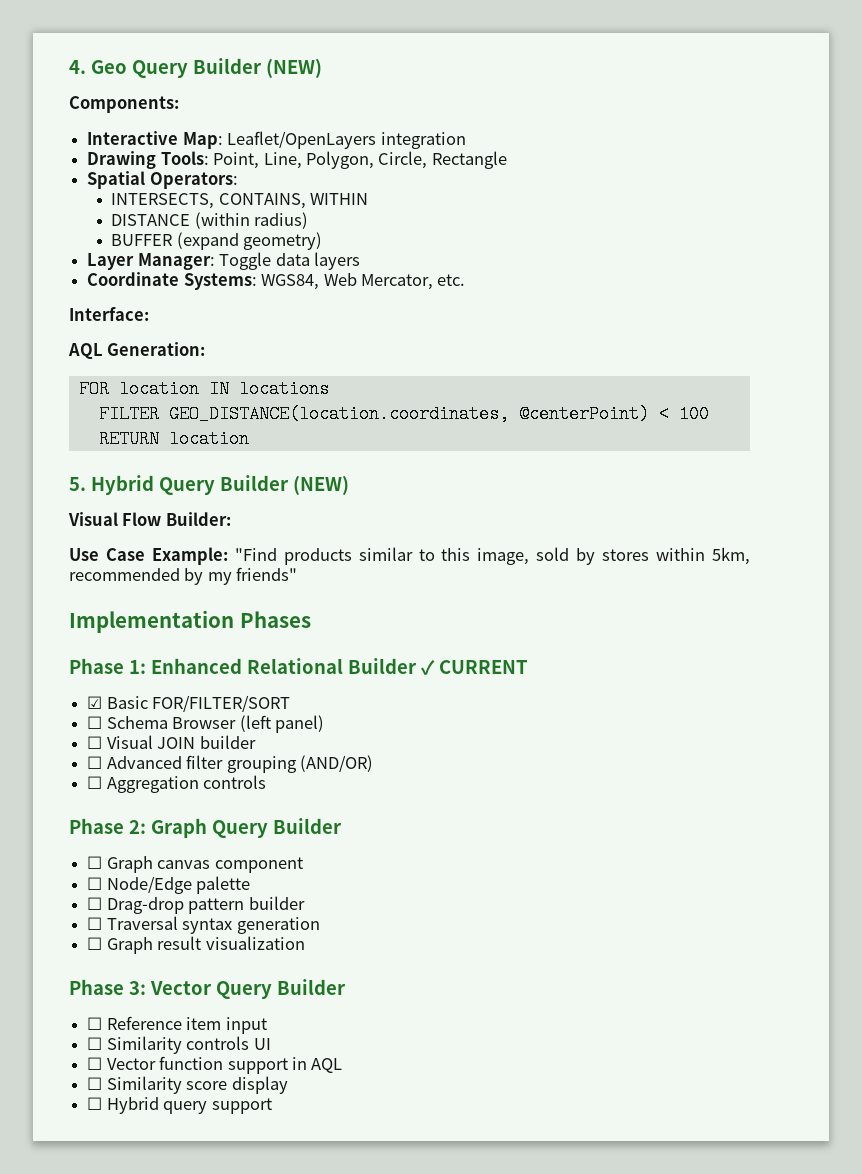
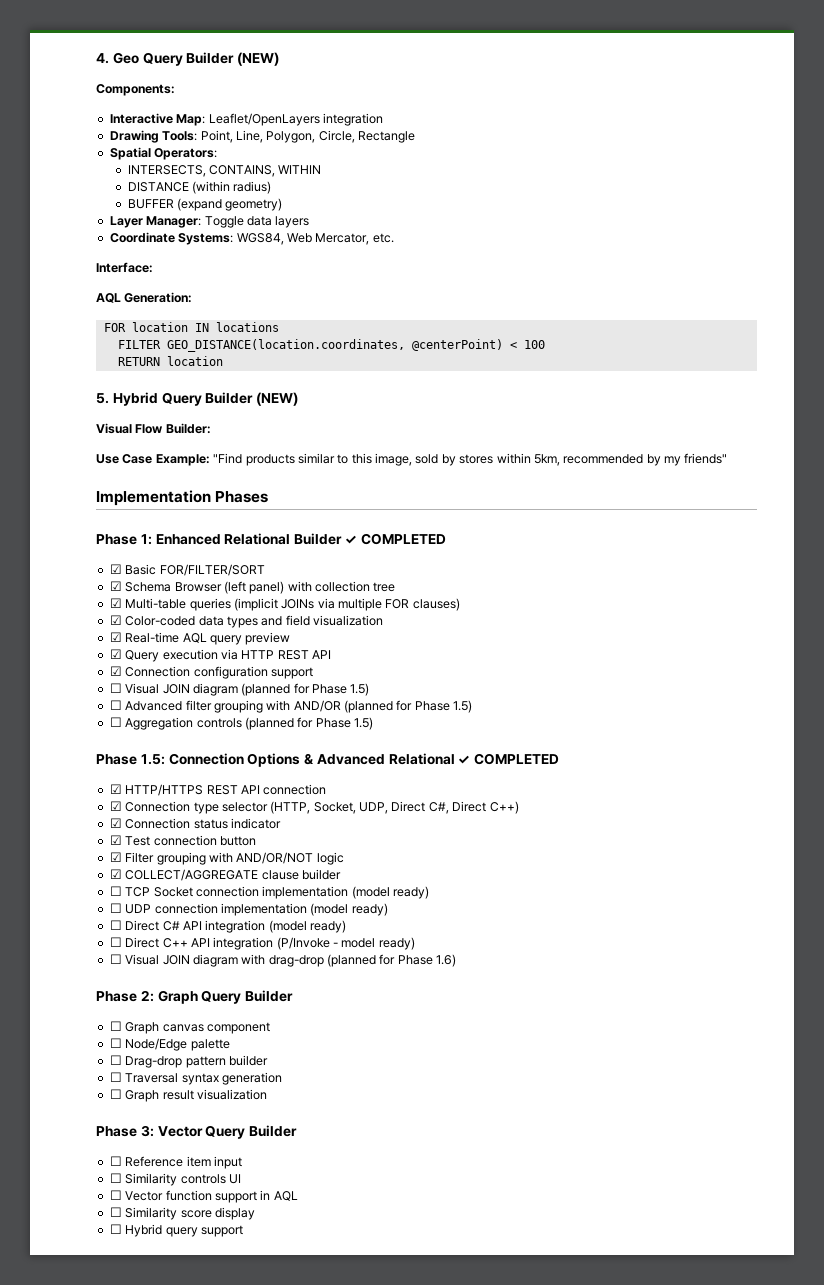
[438,660,528,674] CURRENT -> [360,533,446,545] COMPLETED
[87,716,103,729] ☐ -> [109,581,122,591] ☑
[87,735,256,749] [87,755,373,773] [87,775,267,793] // ☐ Visual JOIN builder // ☐ Advanced filter grouping (AND/OR) // ☐ Aggregation controls -> [287,581,396,592] [109,598,460,611] [109,615,383,628] [109,632,291,645] [109,649,331,662] [109,666,313,679] [109,683,370,696] [109,700,473,713] [109,717,373,730] [96,753,560,767] [109,784,327,796] [109,801,519,814] [109,818,281,829] [109,835,256,846] [109,852,344,865] [109,869,341,881] [109,886,429,899] [109,903,388,916] [109,920,346,933] [109,937,415,950] [109,954,457,967] with collection tree // ☑ Multi-table queries (implicit JOINs via multiple FOR clauses) // ☑ Color-coded data types and field visualization // ☑ Real-time AQL query preview // ☑ Query execution via HTTP REST API // ☑ Connection configuration support // ☐ Visual JOIN diagram (planned for Phase 1.5) // ☐ Advanced filter grouping with AND/OR (planned for Phase 1.5) // ☐ Aggregation controls (planned for Phase 1.5) // Phase 1.5: Connection Options & Advanced Relational ✓ COMPLETED // ☑ HTTP/HTTPS REST API connection // ☑ Connection type selector (HTTP, Socket, UDP, Direct C#, Direct C++) // ☑ Connection status indicator // ☑ Test connection button // ☑ Filter grouping with AND/OR/NOT logic // ☑ COLLECT/AGGREGATE clause builder // ☐ TCP Socket connection implementation (model ready) // ☐ UDP connection implementation (model ready) // ☐ Direct C# API integration (model ready) // ☐ Direct C++ API integration (P/Invoke - model ready) // ☐ Visual JOIN diagram with drag-drop (planned for Phase 1.6)

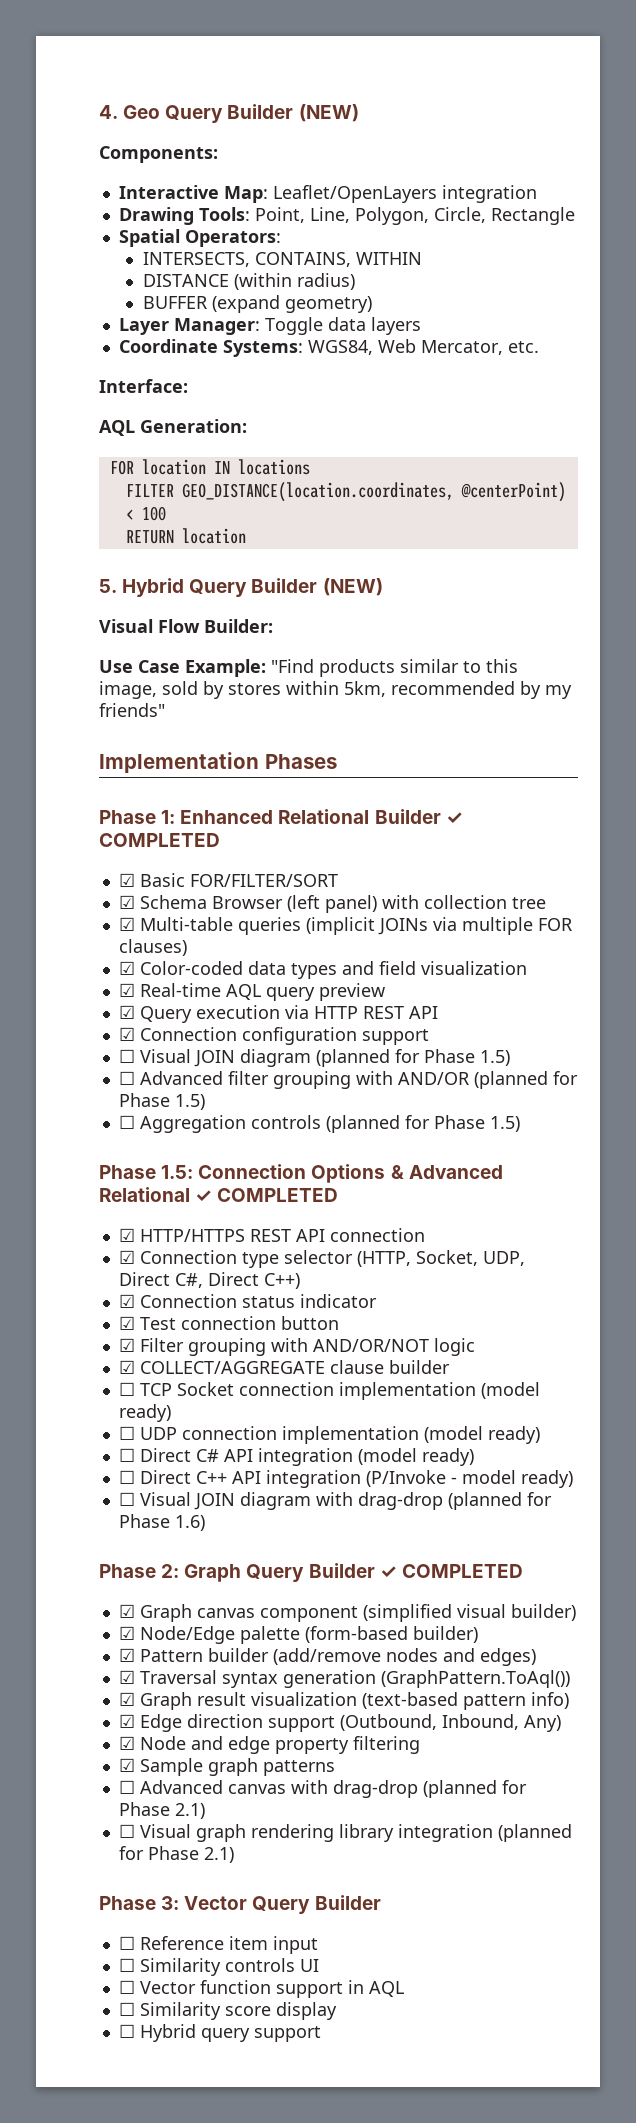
[109,1021,122,1031] // ☐ -> [379,1564,523,1578] [118,1604,135,1618] ✓ COMPLETED // ☑
[109,1038,230,1051] [109,1055,268,1068] [109,1072,122,1082] // ☐ Node/Edge palette // ☐ Drag-drop pattern builder // ☐ -> [362,1604,576,1622] [118,1626,478,1644] [118,1648,536,1666] [118,1670,135,1684] (simplified visual builder) // ☑ Node/Edge palette (form-based builder) // ☑ Pattern builder (add/remove nodes and edges) // ☑
[109,1089,122,1099] // ☐ -> [380,1670,570,1688] [118,1692,135,1706] (GraphPattern.ToAql()) // ☑
(267, 1094) none -> [361,1692,569,1710] [118,1714,561,1732] [118,1736,420,1754] [118,1758,335,1776] [118,1780,527,1798] [118,1802,205,1819] [118,1824,572,1842] [118,1846,234,1863] (text-based pattern info) // ☑ Edge direction support (Outbound, Inbound, Any) // ☑ Node and edge property filtering // ☑ Sample graph patterns // ☐ Advanced canvas with drag-drop (planned for Phase 2.1) // ☐ Visual graph rendering library integration (planned for Phase 2.1)

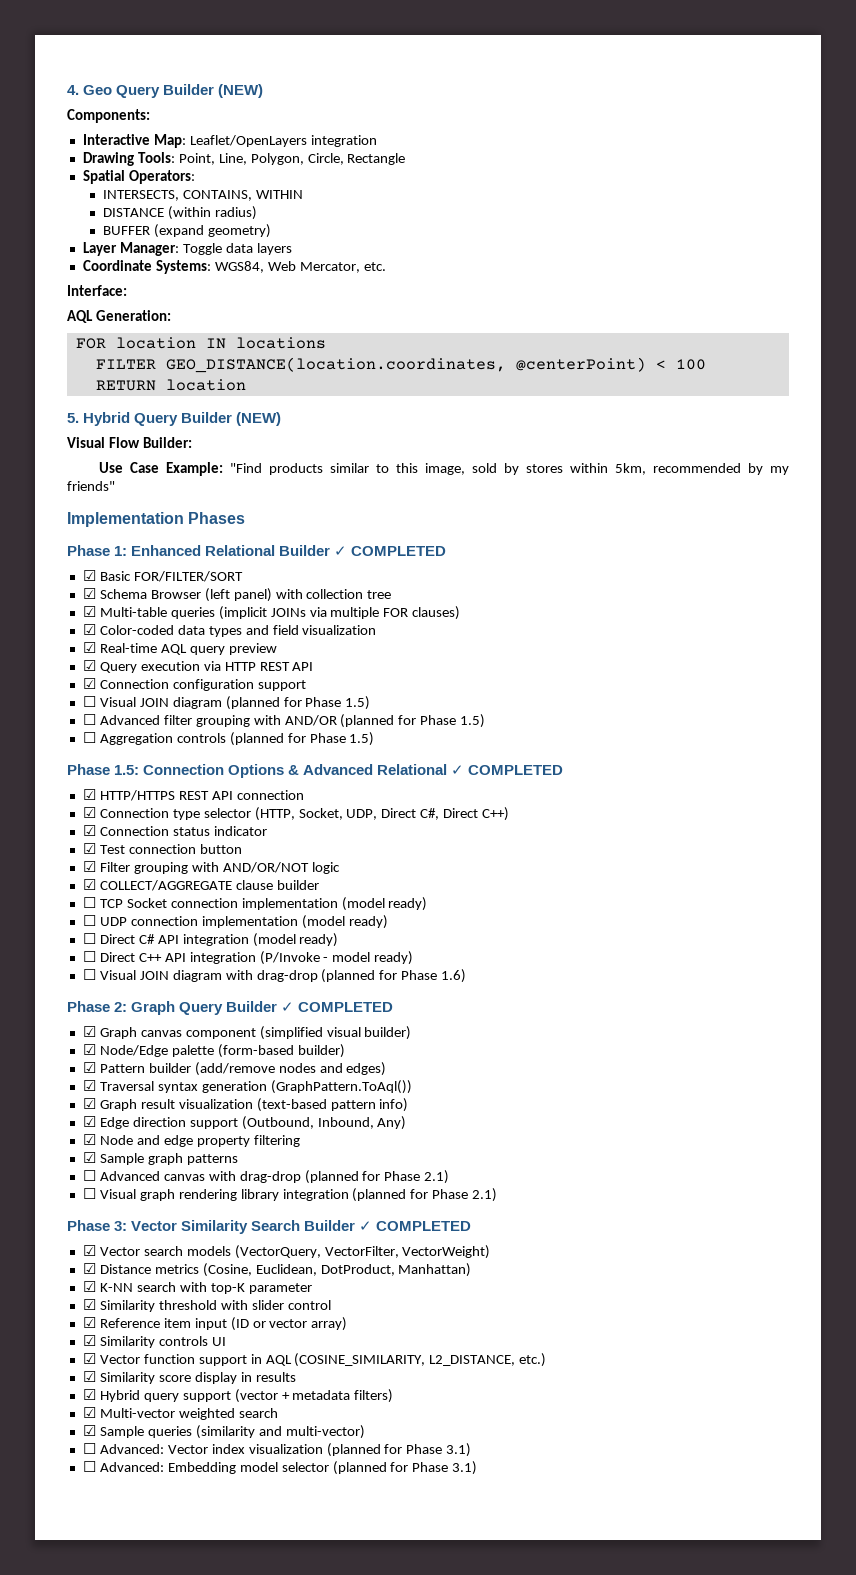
[252,1895,381,1914] [118,1936,318,1954] [118,1958,135,1972] Query Builder // ☐ Reference item input // ☐ -> [181,1220,472,1234] [82,1245,491,1259] [82,1263,472,1277] [82,1281,312,1294] [82,1299,331,1312] [82,1317,348,1331] [82,1335,96,1346] Similarity Search Builder ✓ COMPLETED // ☑ Vector search models (VectorQuery, VectorFilter, VectorWeight) // ☑ Distance metrics (Cosine, Euclidean, DotProduct, Manhattan) // ☑ K-NN search with top-K parameter // ☑ Similarity threshold with slider control // ☑ Reference item input (ID or vector array) // ☑
[118,1980,135,1994] ☐ -> [82,1353,96,1364] ☑
[118,2002,135,2016] // ☐ -> [294,1353,547,1367] [82,1371,96,1382] (COSINE_SIMILARITY, L2_DISTANCE, etc.) // ☑
[118,2024,321,2042] // ☐ Hybrid query support -> [240,1372,296,1382] [82,1389,394,1403] [82,1407,278,1420] [82,1425,365,1439] [82,1443,472,1457] [82,1461,478,1475] in results // ☑ Hybrid query support (vector + metadata filters) // ☑ Multi-vector weighted search // ☑ Sample queries (similarity and multi-vector) // ☐ Advanced: Vector index visualization (planned for Phase 3.1) // ☐ Advanced: Embedding model selector (planned for Phase 3.1)

